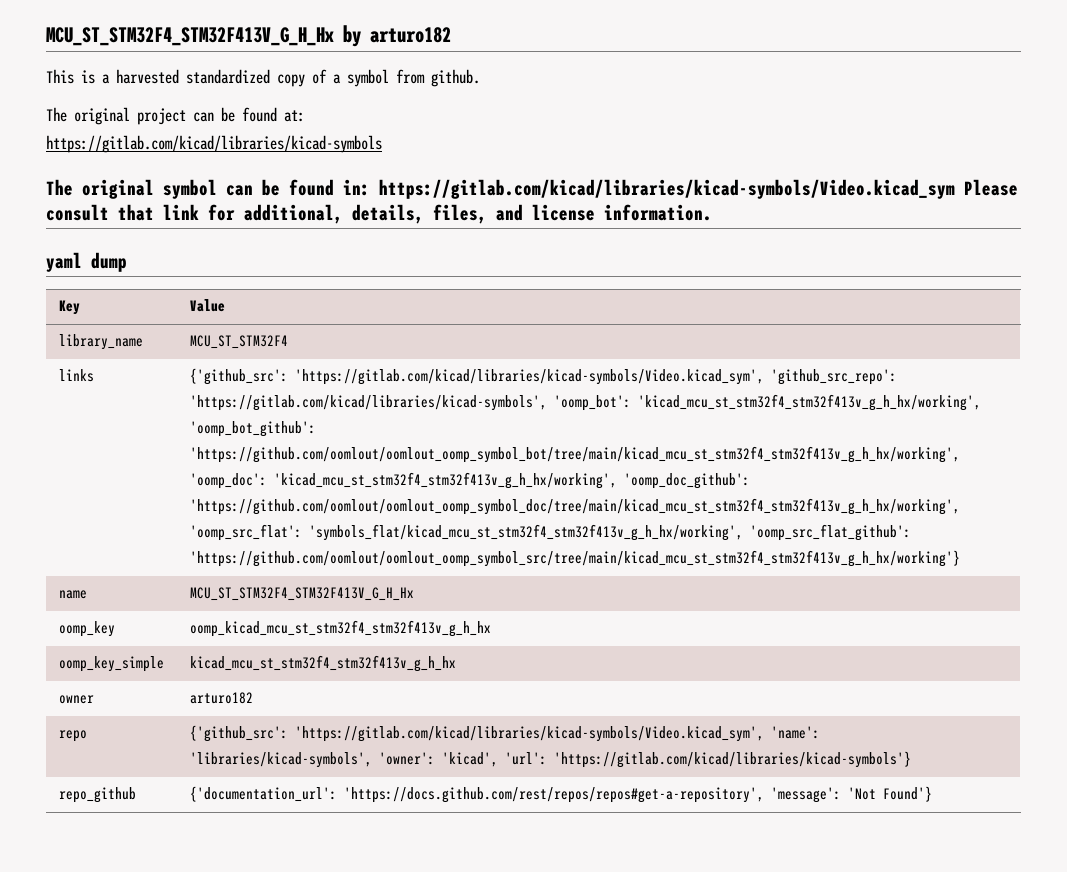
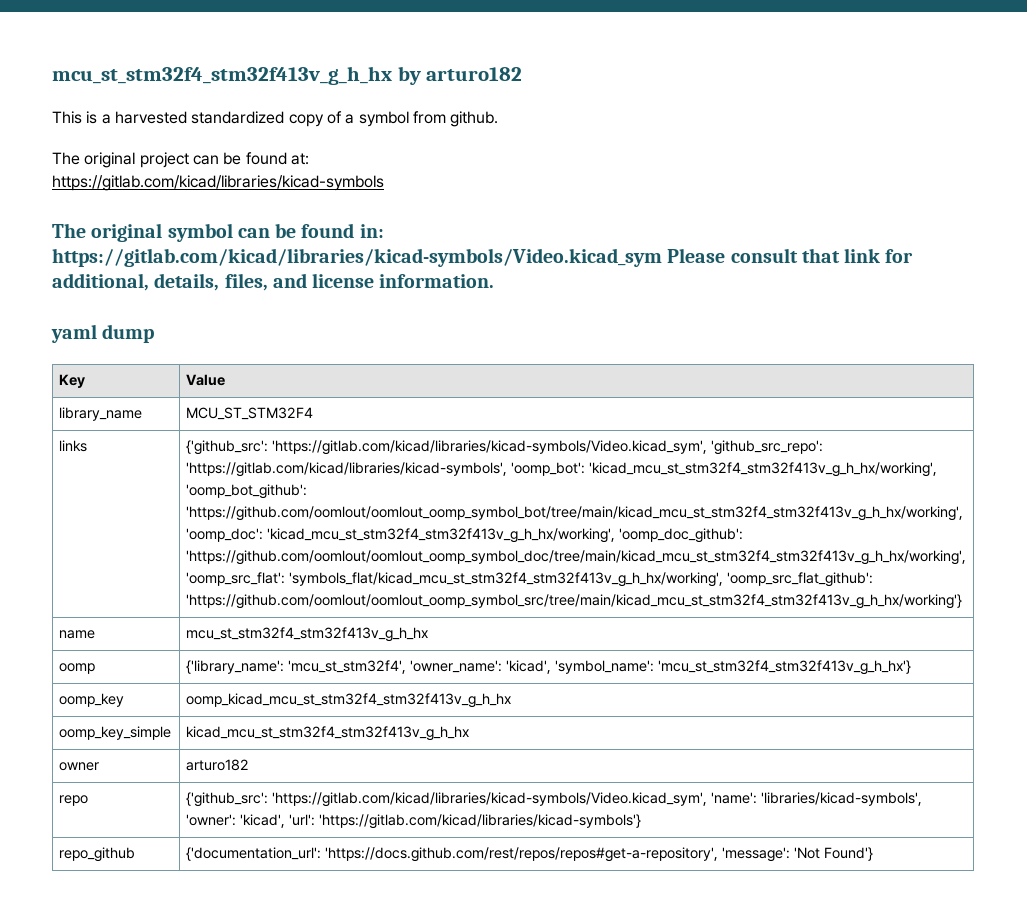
[46,27,334,46] MCU_ST_STM32F4_STM32F413V_G_H_Hx -> [52,66,392,85] mcu_st_stm32f4_stm32f413v_g_h_hx
[189,587,414,601] MCU_ST_STM32F4_STM32F413V_G_H_Hx -> [186,627,429,642] [59,663,96,674] [186,660,912,675] mcu_st_stm32f4_stm32f413v_g_h_hx // oomp | {'library_name': 'mcu_st_stm32f4', 'owner_name': 'kicad', 'symbol_name': 'mcu_st_stm32f4_stm32f413v_g_h_hx'}

